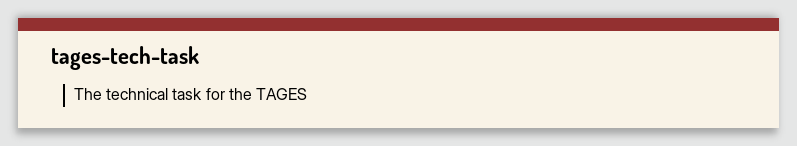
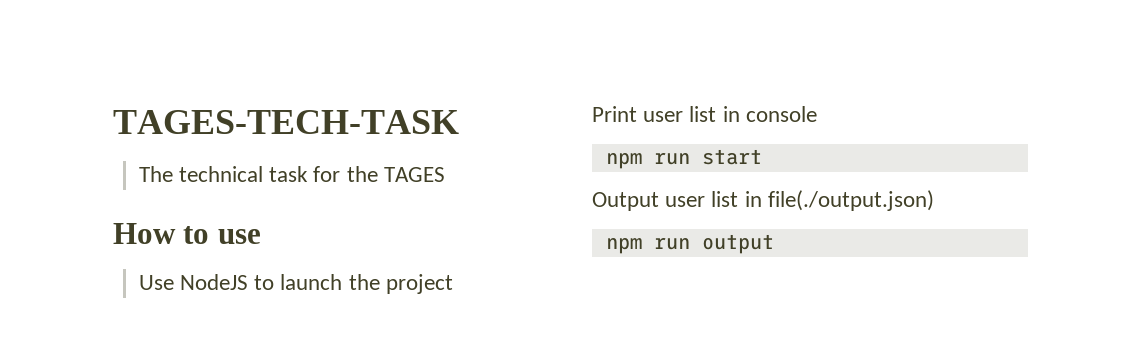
[51,46,199,70] tages-tech-task -> [113,110,459,134] TAGES-TECH-TASK
(308, 94) none -> [113,223,261,244] [138,274,453,294] [592,106,817,122] [605,149,762,169] [592,190,934,211] [605,234,774,254] // How to use // Use NodeJS to launch the project // Print user list in console // npm run start // Output user list in file(./output.json) // npm run output

